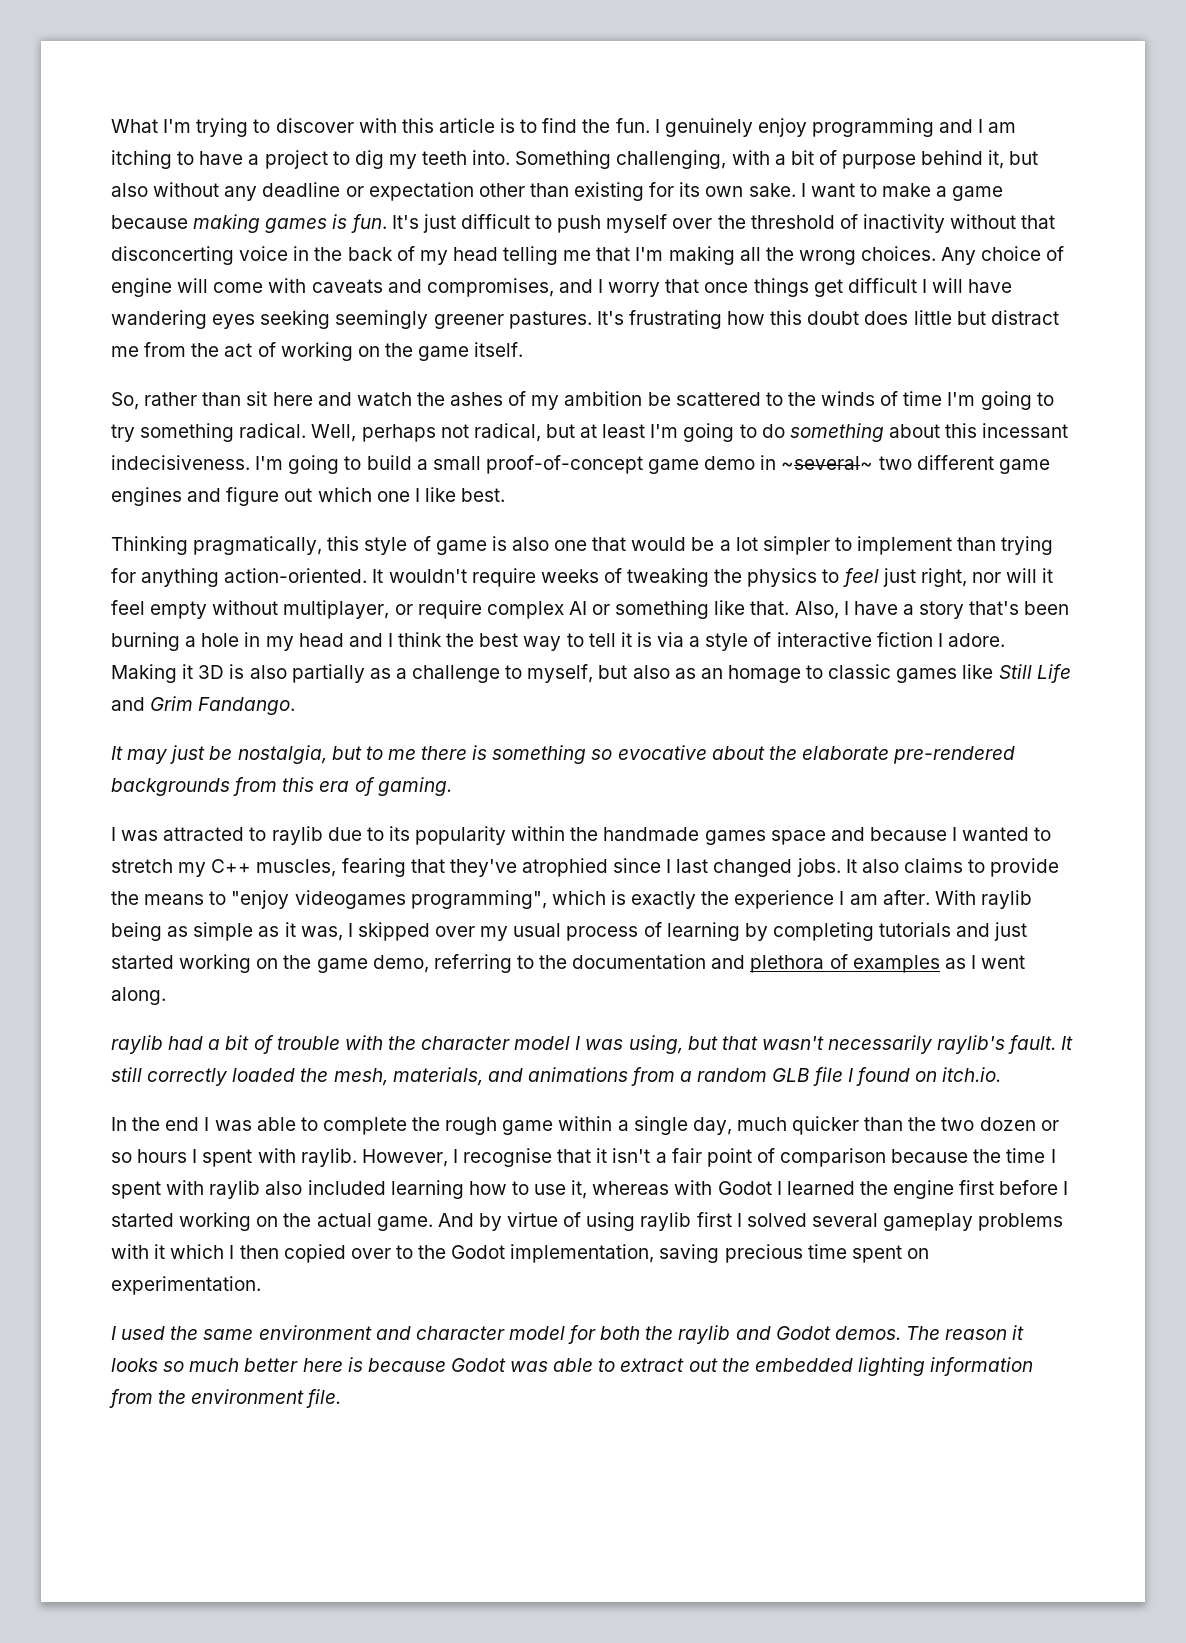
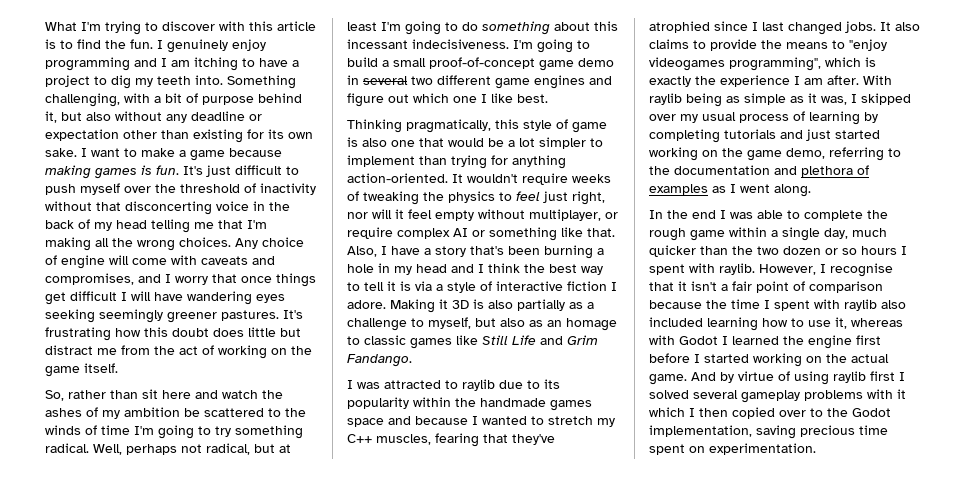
[781,456,874,470] ~several~ -> [363,76,408,85] several
[111,745,1016,764] [111,777,452,796] // It may just be nostalgia, but to me there is something so evocative about the elaborate pre-rendered backgrounds from this era of gaming. -> (412, 360) none
[111,1035,1074,1054] [111,1067,1002,1086] // raylib had a bit of trouble with the character model I was using, but that wasn't necessarily raylib's fault. It still correctly loaded the mesh, materials, and animations from a random GLB file I found on itch.io. -> (811, 190) none
[111,1325,1025,1344] [111,1357,1034,1376] [109,1389,342,1408] // I used the same environment and character model for both the raylib and Godot demos. The reason it looks so much better here is because Godot was able to extract out the embedded lighting information from the environment file. -> (816, 449) none

